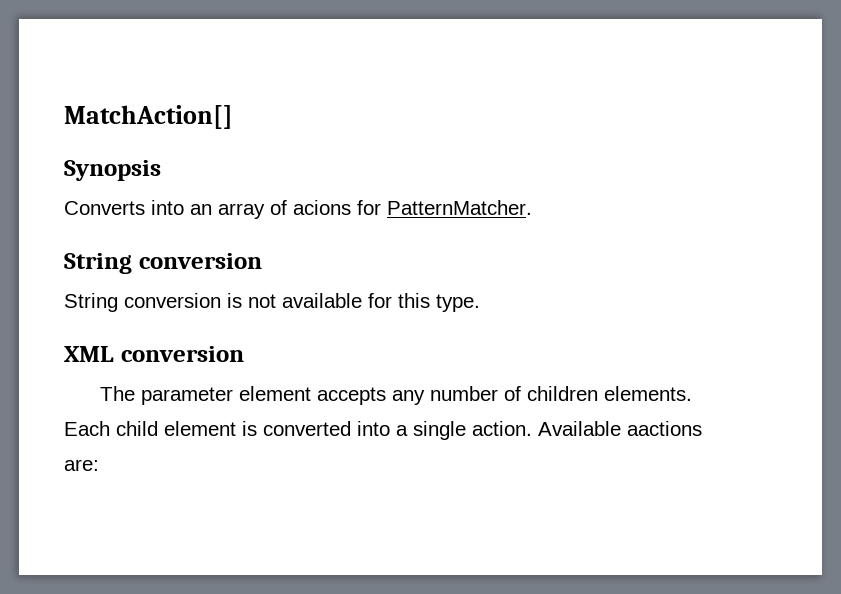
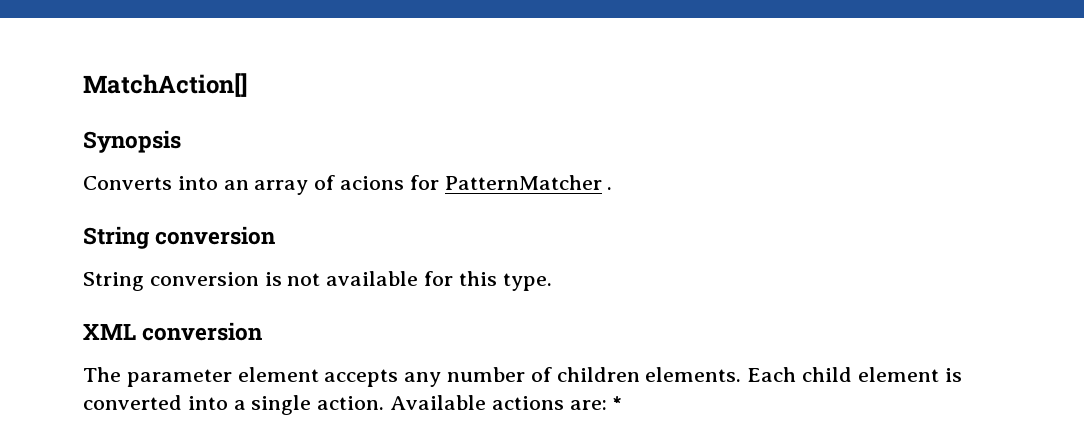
[387,200,532,215] PatternMatcher. -> [444,175,613,190] PatternMatcher .
[627,421,702,436] [64,459,99,471] aactions are: -> [491,396,623,410] actions are: *

